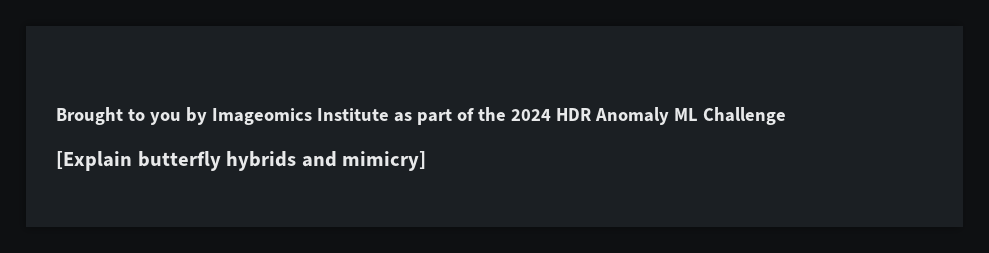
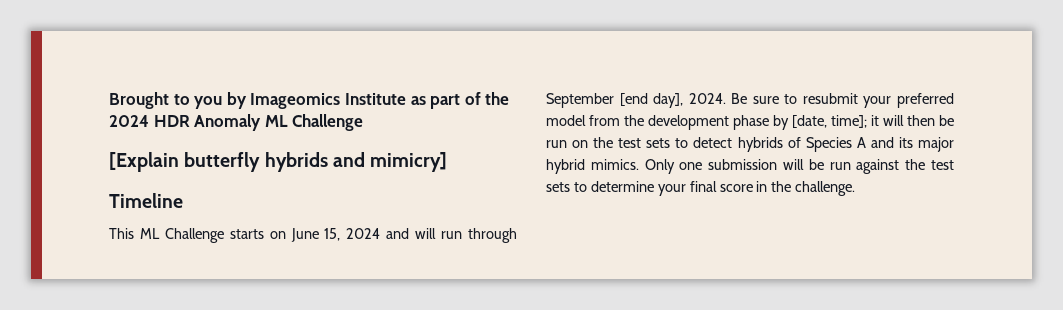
(427, 161) none -> [109,193,183,208] [109,228,518,243] [546,93,954,108] [546,115,954,130] [546,137,954,152] [546,159,954,174] [546,181,856,196] // Timeline // This ML Challenge starts on June 15, 2024 and will run through September [end day], 2024. Be sure to resubmit your preferred model from the development phase by [date, time]; it will then be run on the test sets to detect hybrids of Species A and its major hybrid mimics. Only one submission will be run against the test sets to determine your final score in the challenge.

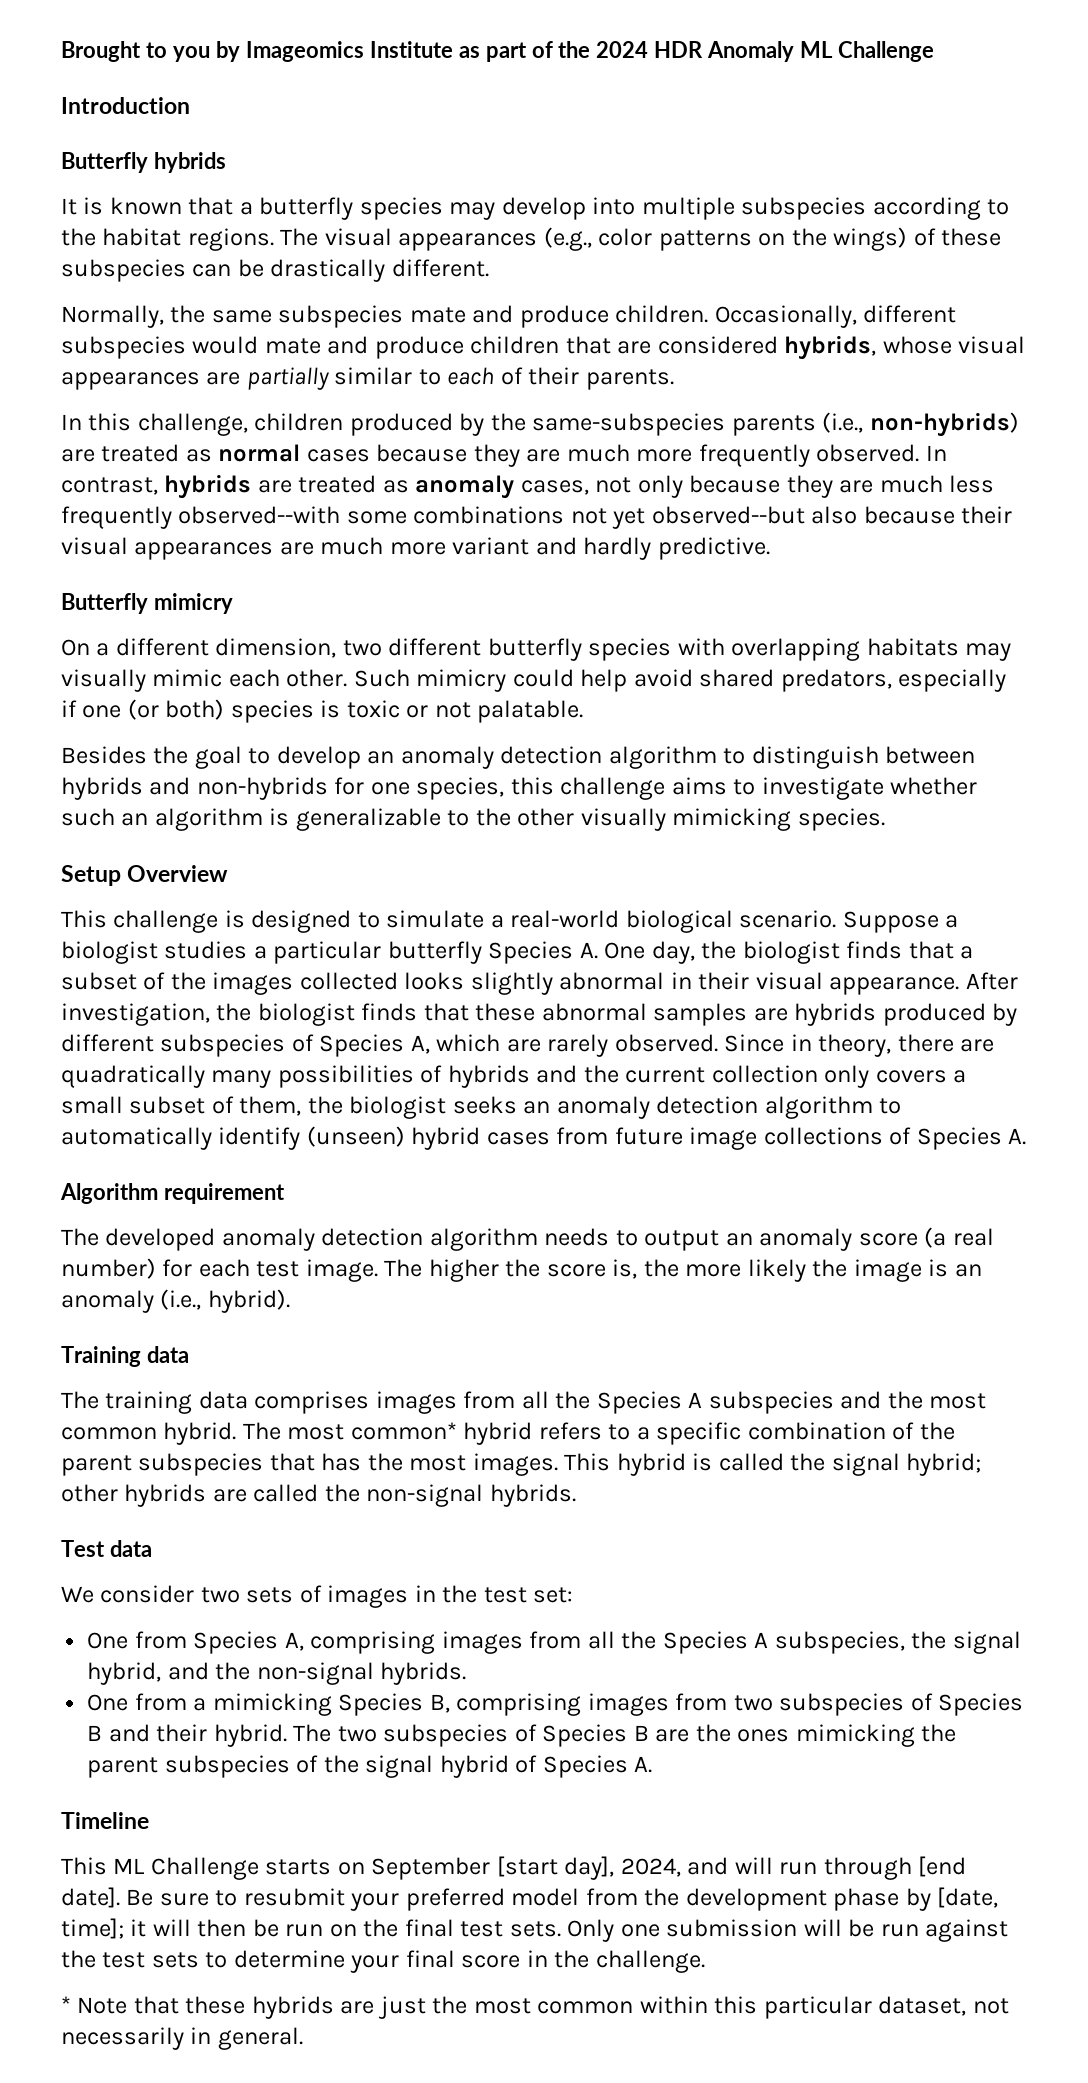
[109,152,448,172] [Explain butterfly hybrids and mimicry] -> [61,97,190,114] [61,152,226,173] [61,197,1010,220] [61,227,1002,251] [61,259,489,282] [61,305,957,328] [61,335,1026,360] [61,367,674,390] [61,412,1019,437] [61,444,947,467] [61,474,995,499] [61,506,1013,529] [61,537,770,560] [61,593,233,614] [61,638,1012,661] [61,669,1007,692] [61,699,584,723] [61,746,976,769] [61,777,978,800] [61,808,885,831] [61,865,229,886] [61,910,959,933] [61,941,974,964] [61,972,1018,995] [61,1003,1018,1026] [61,1034,995,1057] [61,1065,967,1088] [61,1096,902,1119] [61,1126,1027,1150] [60,1183,285,1204] [61,1227,994,1251] [61,1258,982,1282] [61,1289,290,1313] [61,1346,189,1367] [61,1391,987,1414] [61,1422,955,1445] [61,1453,982,1476] [61,1484,576,1507] [61,1540,152,1557] [61,1585,574,1608] [87,1631,1021,1654] [87,1662,467,1685] [87,1693,1024,1716] [87,1724,957,1747] [87,1755,653,1778] Introduction // Butterfly hybrids // It is known that a butterfly species may develop into multiple subspecies according to the habitat regions. The visual appearances (e.g., color patterns on the wings) of these subspecies can be drastically different. // Normally, the same subspecies mate and produce children. Occasionally, different subspecies would mate and produce children that are considered hybrids, whose visual appearances are partially similar to each of their parents. // In this challenge, children produced by the same-subspecies parents (i.e., non-hybrids) are treated as normal cases because they are much more frequently observed. In contrast, hybrids are treated as anomaly cases, not only because they are much less frequently observed--with some combinations not yet observed--but also because their visual appearances are much more variant and hardly predictive. // Butterfly mimicry // On a different dimension, two different butterfly species with overlapping habitats may visually mimic each other. Such mimicry could help avoid shared predators, especially if one (or both) species is toxic or not palatable. // Besides the goal to develop an anomaly detection algorithm to distinguish between hybrids and non-hybrids for one species, this challenge aims to investigate whether such an algorithm is generalizable to the other visually mimicking species. // Setup Overview // This challenge is designed to simulate a real-world biological scenario. Suppose a biologist studies a particular butterfly Species A. One day, the biologist finds that a subset of the images collected looks slightly abnormal in their visual appearance. After investigation, the biologist finds that these abnormal samples are hybrids produced by different subspecies of Species A, which are rarely observed. Since in theory, there are quadratically many possibilities of hybrids and the current collection only covers a small subset of them, the biologist seeks an anomaly detection algorithm to automatically identify (unseen) hybrid cases from future image collections of Species A. // Algorithm requirement // The developed anomaly detection algorithm needs to output an anomaly score (a real number) for each test image. The higher the score is, the more likely the image is an anomaly (i.e., hybrid). // Training data // The training data comprises images from all the Species A subspecies and the most common hybrid. The most common* hybrid refers to a specific combination of the parent subspecies that has the most images. This hybrid is called the signal hybrid; other hybrids are called the non-signal hybrids. // Test data // We consider two sets of images in the test set: // One from Species A, comprising images from all the Species A subspecies, the signal hybrid, and the non-signal hybrids. // One from a mimicking Species B, comprising images from two subspecies of Species B and their hybrid. The two subspecies of Species B are the ones mimicking the parent subspecies of the signal hybrid of Species A.
[290,228,518,243] [546,93,726,108] June 15, 2024 and will run through September [end day], 2024. -> [371,1856,967,1880] [61,1887,120,1908] September [start day], 2024, and will run through [end date].
[618,137,954,152] [546,159,639,174] test sets to detect hybrids of Species A and its major hybrid mimics. -> [404,1919,561,1937] final test sets.
(856, 188) none -> [61,1996,1009,2019] [61,2027,303,2050] // * Note that these hybrids are just the most common within this particular dataset, not necessarily in general.

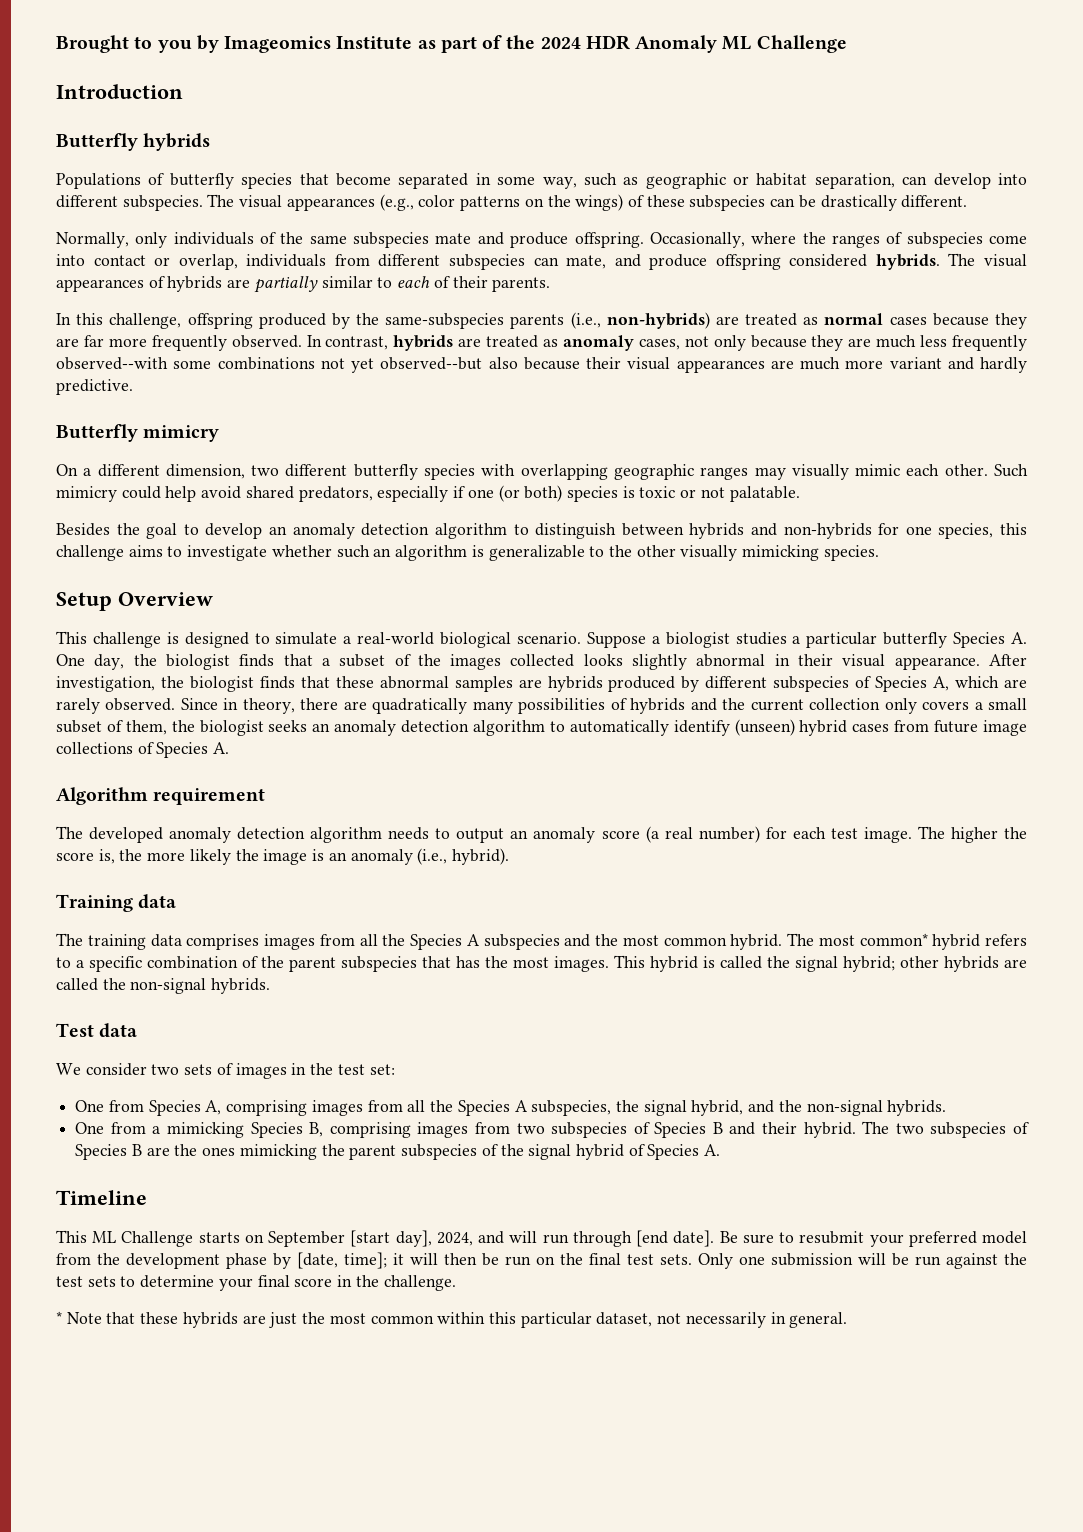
[61,197,1010,220] [61,228,274,251] It is known that a butterfly species may develop into multiple subspecies according to the habitat regions. -> [56,173,1028,189] [56,195,203,211] Populations of butterfly species that become separated in some way, such as geographic or habitat separation, can develop into different subspecies.
(164, 316) none -> [135,232,277,248] only individuals of
[615,305,957,328] [61,335,1026,360] [61,372,200,390] children. Occasionally, different subspecies would mate and produce children that are considered hybrids, whose visual appearances -> [574,232,1028,248] [56,253,1027,270] [56,276,223,292] offspring. Occasionally, where the ranges of subspecies come into contact or overlap, individuals from different subspecies can mate, and produce offspring considered hybrids. The visual appearances of hybrids
[254,413,344,431] children -> [187,313,253,329] offspring
[566,444,630,462] much -> [83,335,104,347] far
[866,638,959,656] habitats -> [613,464,749,480] geographic ranges

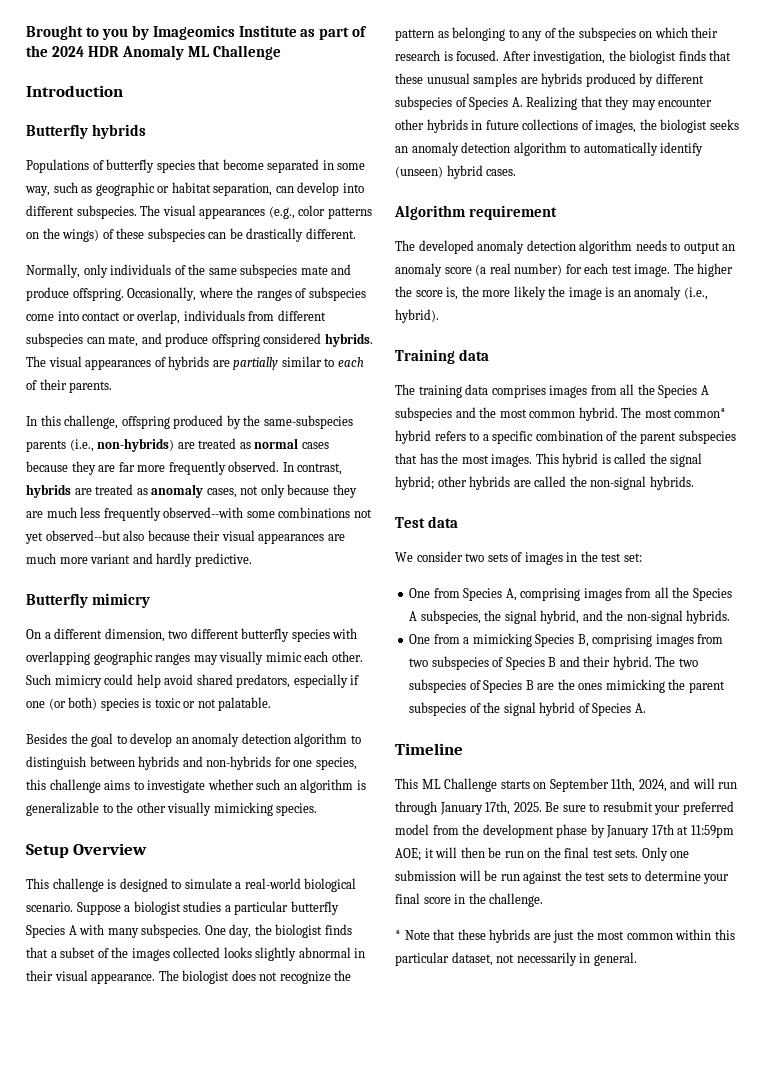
[1011,632,1028,644] A. -> [68,924,202,938] A with many subspecies.
(980, 663) none -> [158,970,352,984] [395,27,719,41] [395,50,500,61] The biologist does not recognize the pattern as belonging to any of the subspecies on which their research is focused.
[379,676,449,689] abnormal -> [426,73,470,84] unusual
[933,676,1028,691] [56,698,1028,714] [56,720,167,735] A, which are rarely observed. Since in theory, there are quadratically many possibilities of hybrids and the current collection only covers a small subset of them, -> [511,96,713,110] [395,119,637,133] A. Realizing that they may encounter other hybrids in future collections of images,
[852,720,1028,736] [56,742,230,758] cases from future image collections of Species A. -> [486,169,517,176] cases.
[350,1230,432,1247] [start day], -> [611,778,636,792] 11th,
[636,1230,715,1247] [end date]. -> [439,801,542,815] January 17th, 2025.
[297,1252,387,1269] [date, time]; -> [606,824,734,838] [395,848,421,861] January 17th at 11:59pm AOE;

